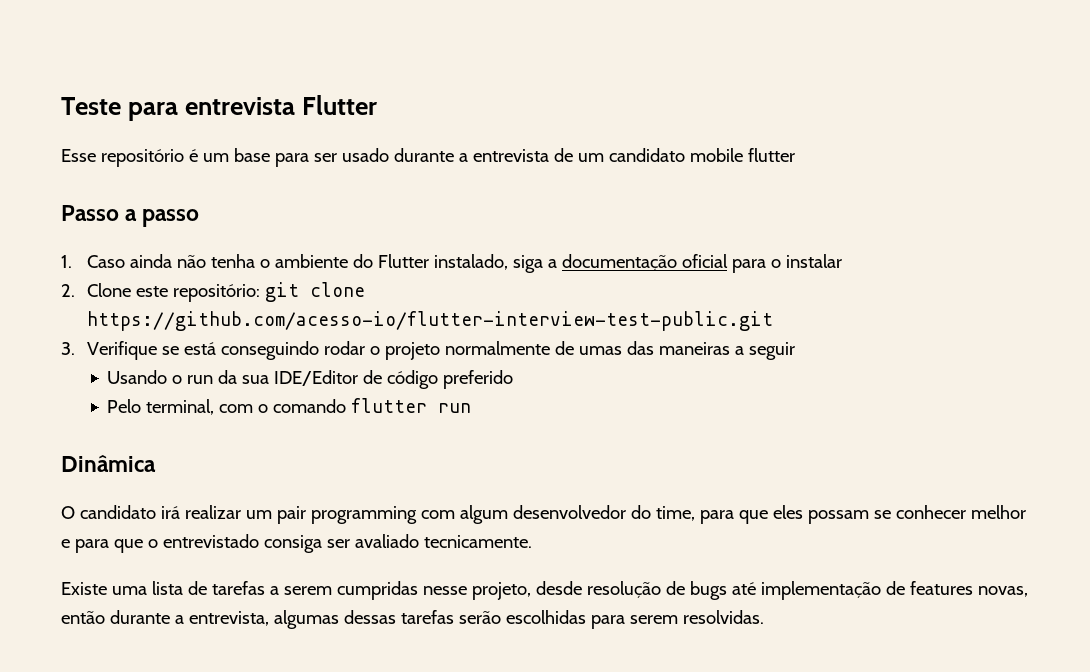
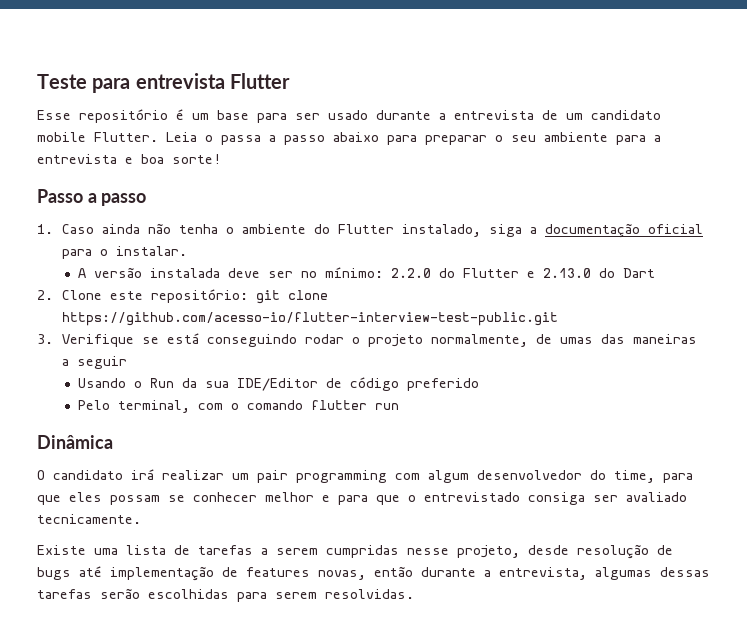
[747,148,795,162] flutter -> [94,132,661,145] [37,154,221,164] Flutter. Leia o passa a passo abaixo para preparar o seu ambiente para a entrevista e boa sorte!
[785,254,842,268] instalar -> [115,246,187,256] [77,267,655,278] instalar. // A versão instalada deve ser no mínimo: 2.2.0 do Flutter e 2.13.0 do Dart
[444,341,550,355] normalmente -> [430,334,528,347] normalmente,
[187,375,214,384] run -> [149,378,174,388] Run

